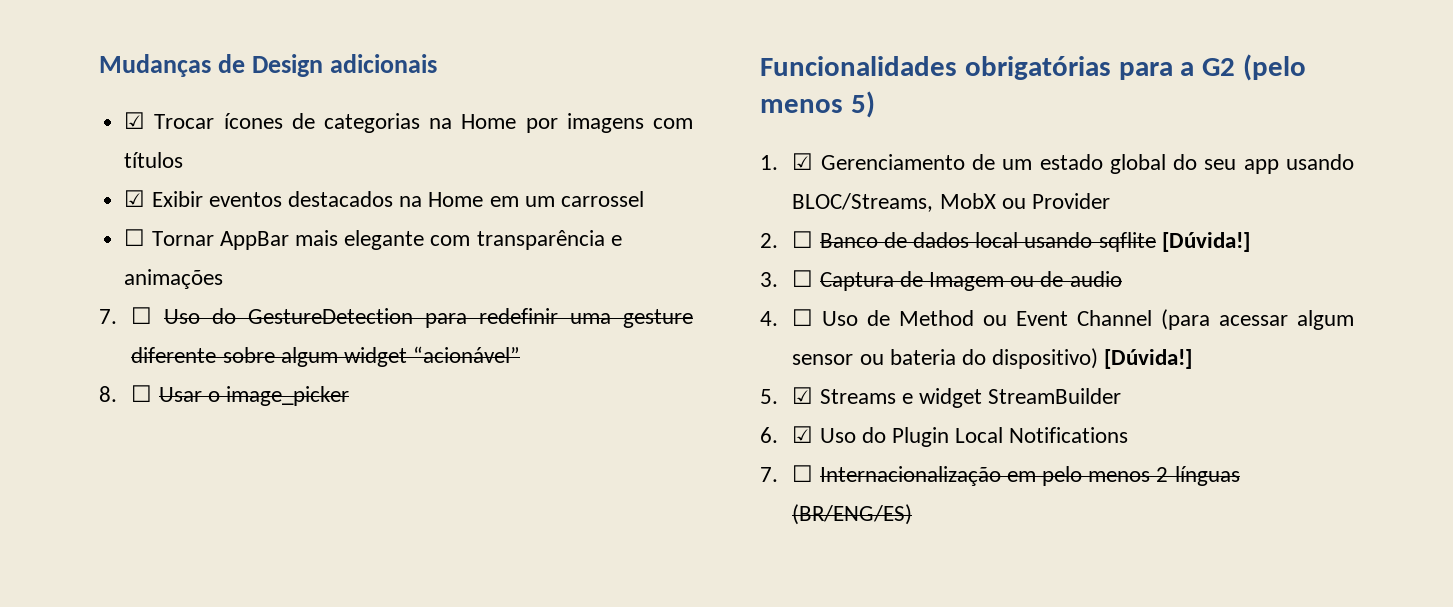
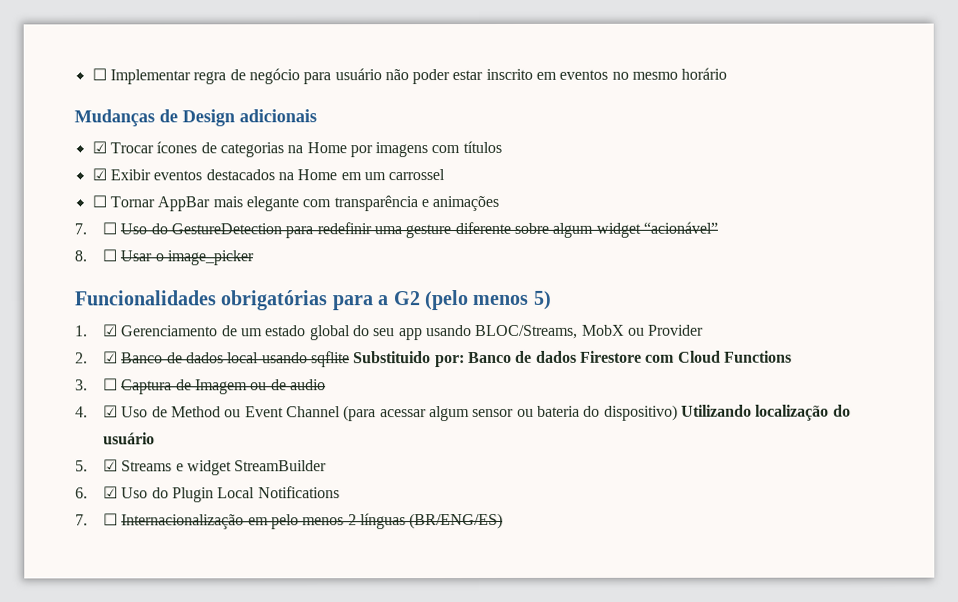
(99, 65) none -> [91,67,728,85] ☐ Implementar regra de negócio para usuário não poder estar inscrito em eventos no mesmo horário //
[792,231,814,248] ☐ -> [103,351,119,364] ☑
[1161,232,1250,252] [Dúvida!] -> [353,350,792,368] Substituido por: Banco de dados Firestore com Cloud Functions
[792,309,814,326] ☐ -> [103,405,119,418] ☑
[1104,349,1193,369] [Dúvida!] -> [680,404,851,421] [103,432,156,445] Utilizando localização do usuário

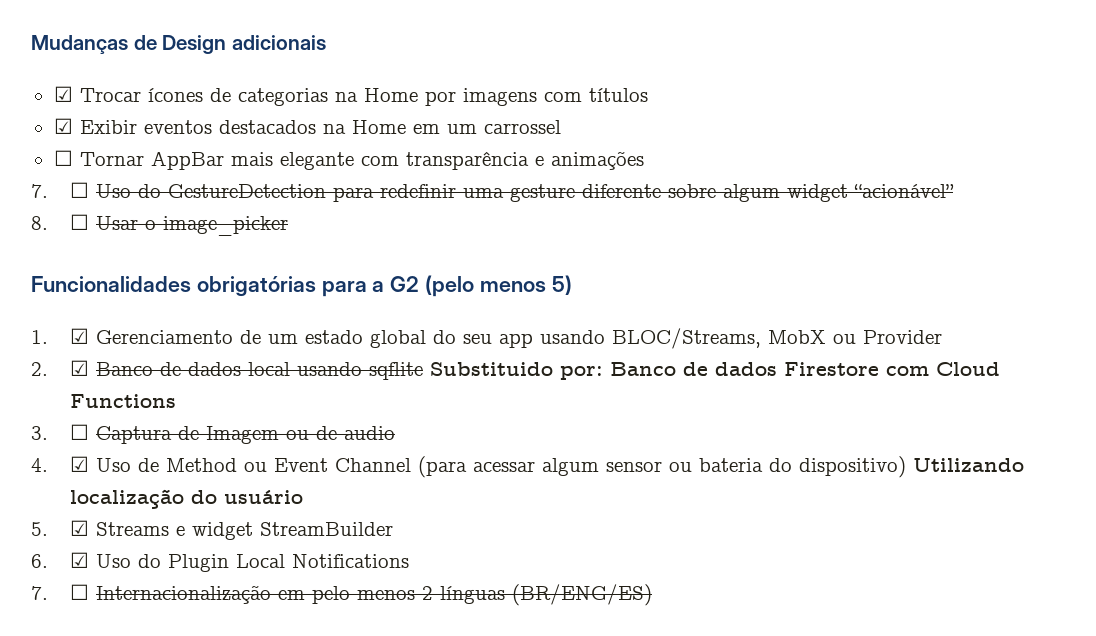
[91,67,728,85] ☐ Implementar regra de negócio para usuário não poder estar inscrito em eventos no mesmo horário // -> (31, 44) none

